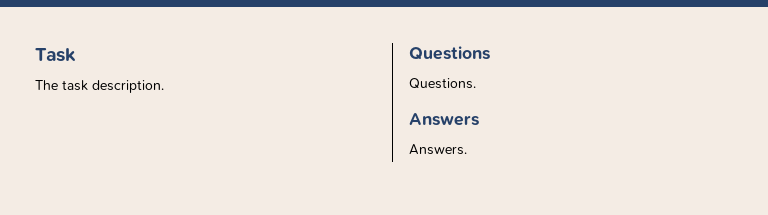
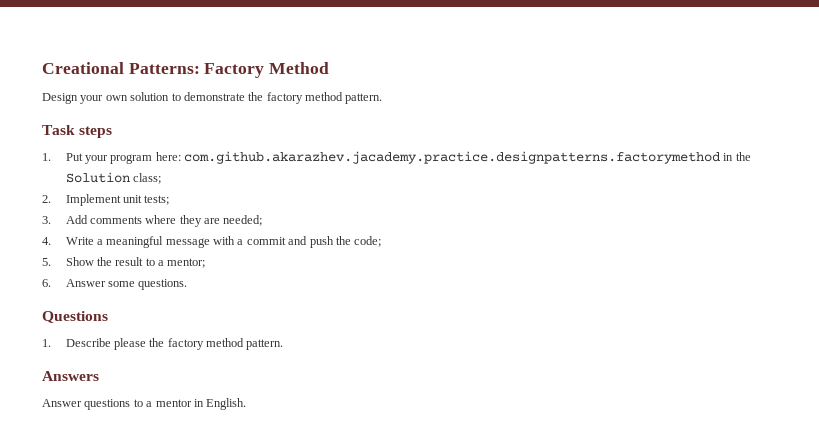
[35,48,76,62] [35,80,164,93] [409,46,490,60] [409,78,476,89] [409,113,479,126] [409,144,467,155] Task // The task description. // Questions // Questions. // Answers // Answers. -> [42,62,330,78] [42,92,383,104] [42,125,113,138] [42,151,751,164] [65,172,161,184] [42,194,170,206] [42,215,263,227] [42,236,382,248] [42,257,206,268] [42,279,188,290] [42,311,108,323] [42,338,284,350] [42,371,99,381] [42,398,247,410] Creational Patterns: Factory Method // Design your own solution to demonstrate the factory method pattern. // Task steps // 1. Put your program here: com.github.akarazhev.jacademy.practice.designpatterns.factorymethod in the Solution class; // 2. Implement unit tests; // 3. Add comments where they are needed; // 4. Write a meaningful message with a commit and push the code; // 5. Show the result to a mentor; // 6. Answer some questions. // Questions // 1. Describe please the factory method pattern. // Answers // Answer questions to a mentor in English.

